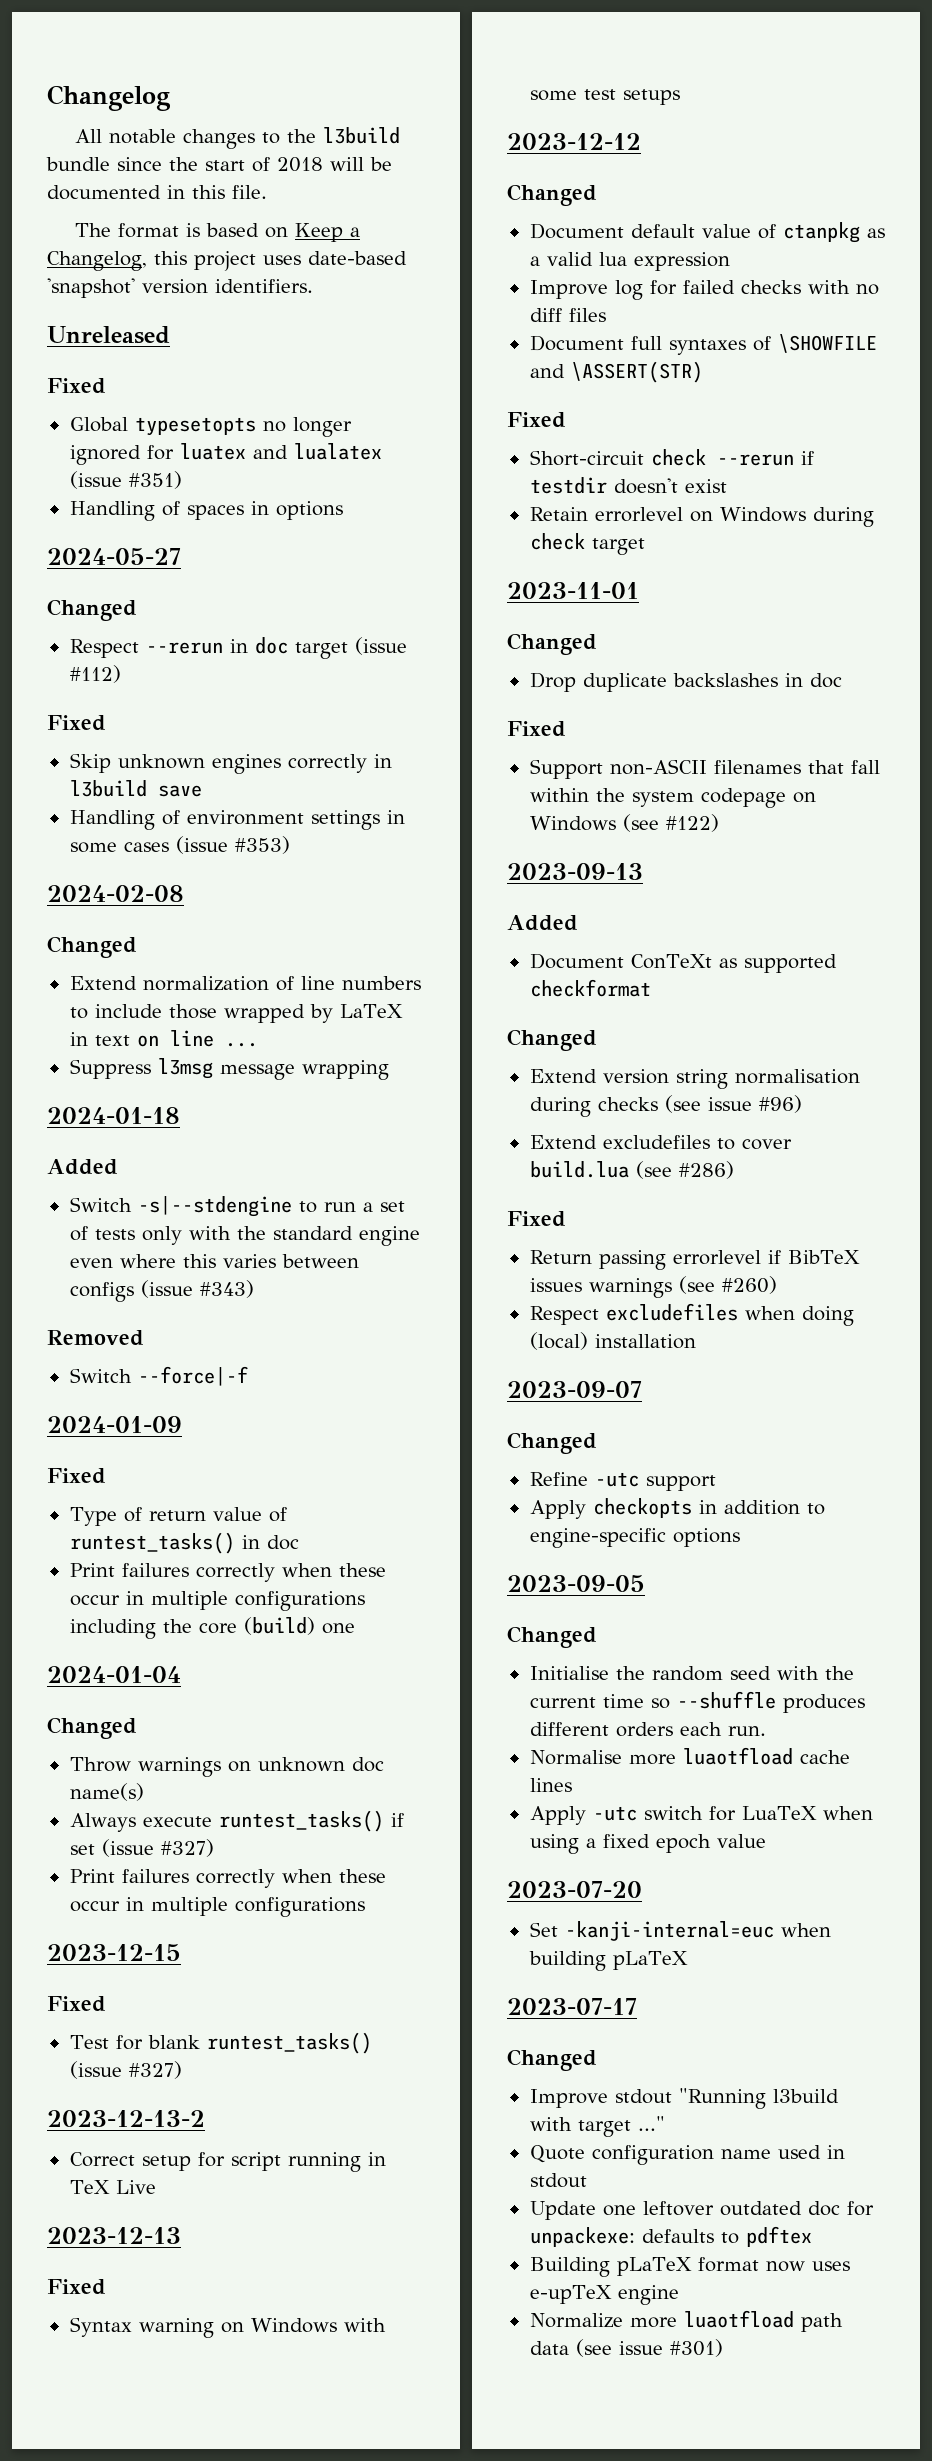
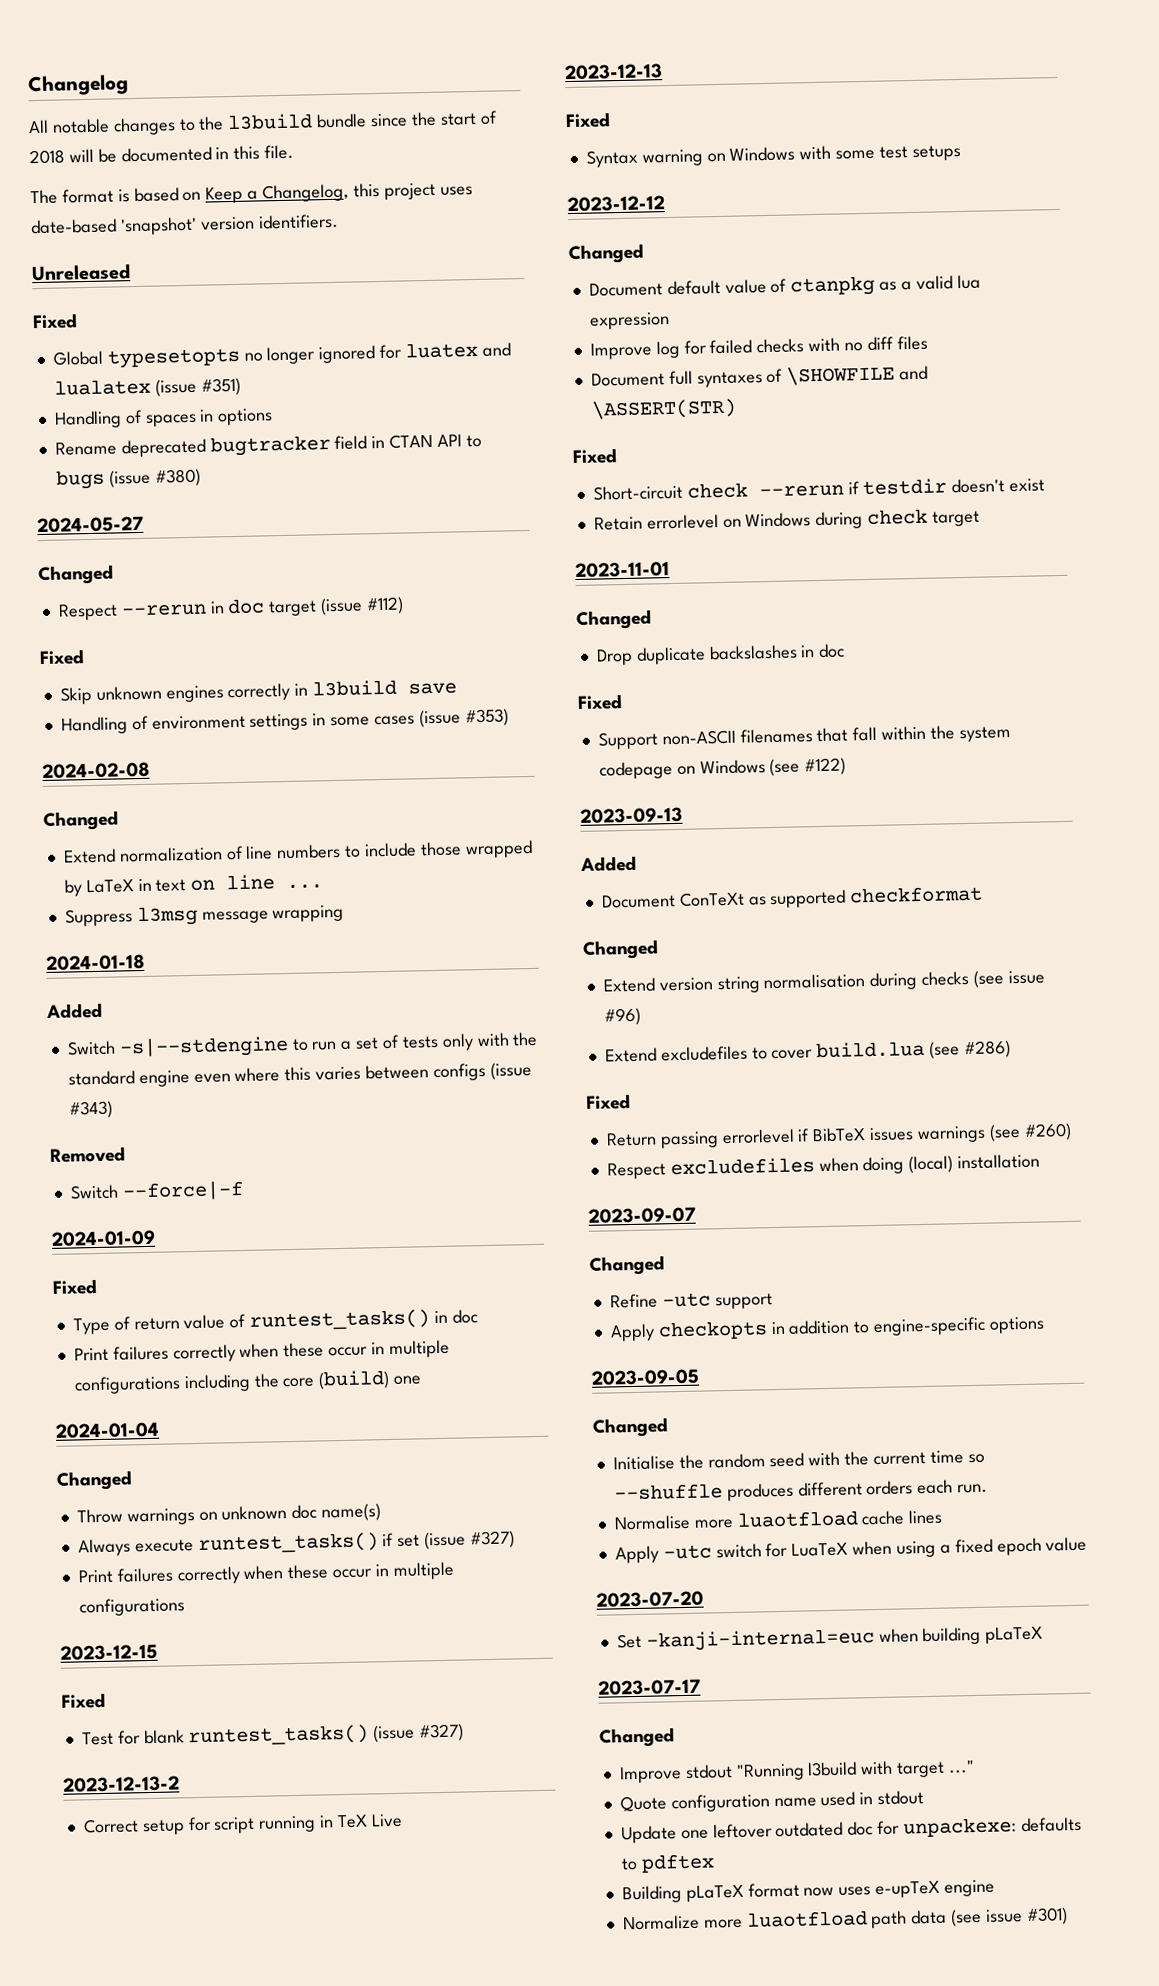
(343, 510) none -> [54,433,482,458] [55,468,201,490] // Rename deprecated bugtracker field in CTAN API to bugs (issue #380)

